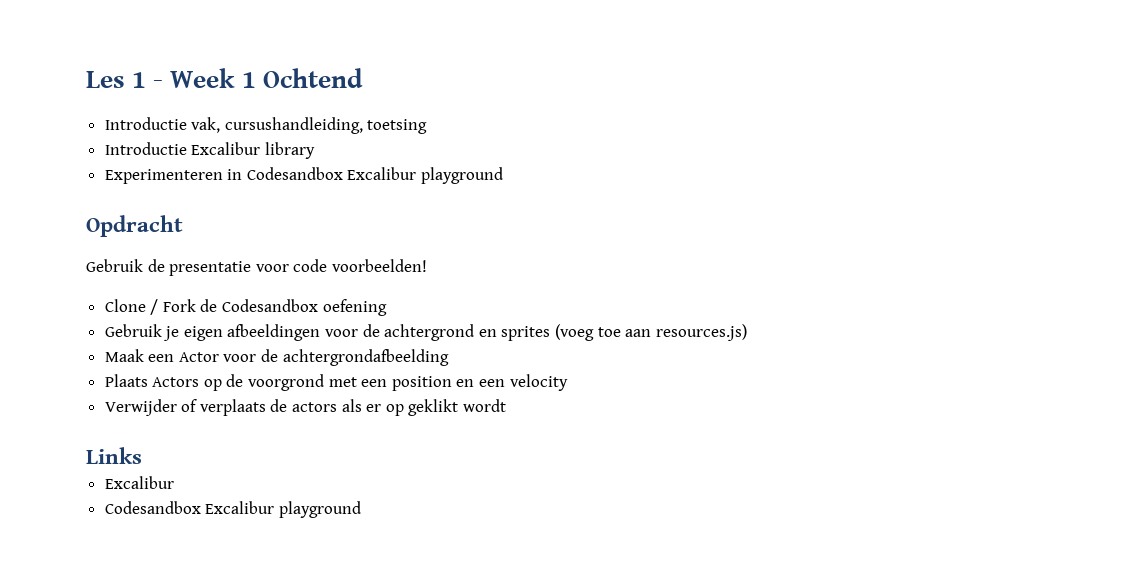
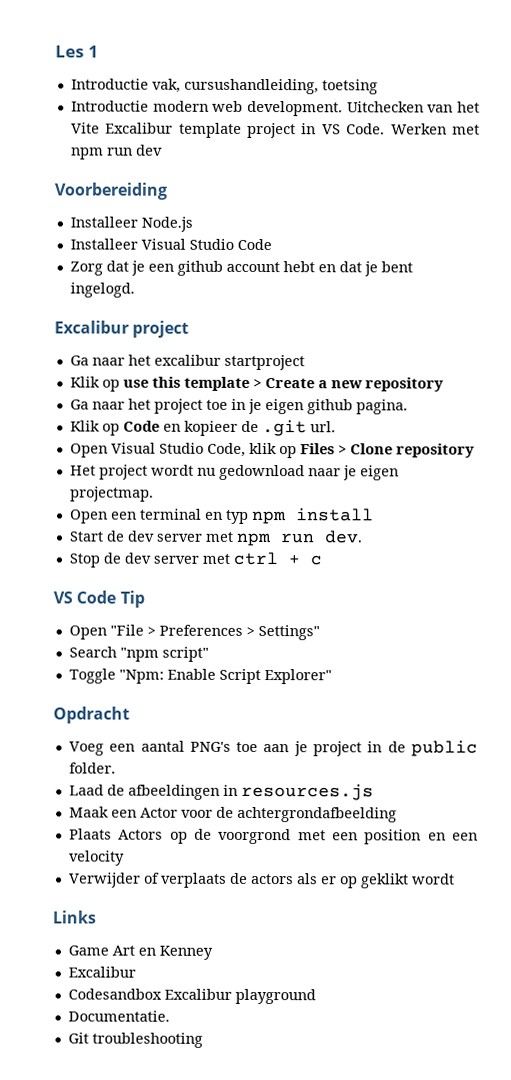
[153,68,363,88] - Week 1 Ochtend -> (99, 51) none
[191,142,315,159] [104,167,504,184] [86,215,183,237] [86,259,427,276] [104,299,387,316] [104,324,747,341] Excalibur library // Experimenteren in Codesandbox Excalibur playground // Opdracht // Gebruik de presentatie voor code voorbeelden! // Clone / Fork de Codesandbox oefening // Gebruik je eigen afbeeldingen voor de achtergrond en sprites (voeg toe aan resources.js) -> [152,100,481,117] [70,122,481,139] [70,144,163,160] [54,182,167,200] [69,216,193,232] [69,238,272,251] [69,260,413,277] [69,282,135,298] [54,320,190,338] [69,354,305,371] [69,376,444,392] [69,398,408,415] [69,420,336,437] [69,442,475,459] [69,464,399,481] [69,486,154,502] [69,508,374,525] [68,530,363,547] [68,551,322,568] [53,590,145,608] [68,624,320,641] [68,646,209,662] [68,668,332,685] [53,706,130,724] [68,740,479,757] [68,762,116,774] [68,783,374,801] modern web development. Uitchecken van het Vite Excalibur template project in VS Code. Werken met npm run dev // Voorbereiding // Installeer Node.js // Installeer Visual Studio Code // Zorg dat je een github account hebt en dat je bent ingelogd. // Excalibur project // Ga naar het excalibur startproject // Klik op use this template > Create a new repository // Ga naar het project toe in je eigen github pagina. // Klik op Code en kopieer de .git url. // Open Visual Studio Code, klik op Files > Clone repository // Het project wordt nu gedownload naar je eigen projectmap. // Open een terminal en typ npm install // Start de dev server met npm run dev. // Stop de dev server met ctrl + c // VS Code Tip // Open "File > Preferences > Settings" // Search "npm script" // Toggle "Npm: Enable Script Explorer" // Opdracht // Voeg een aantal PNG's toe aan je project in de public folder. // Laad de afbeeldingen in resources.js
(142, 455) none -> [67,945,213,960] // Game Art en Kenney
(361, 509) none -> [67,1010,170,1022] [67,1032,203,1048] // Documentatie. // Git troubleshooting

